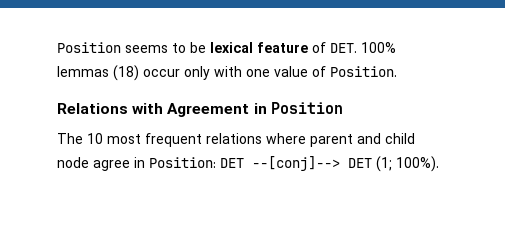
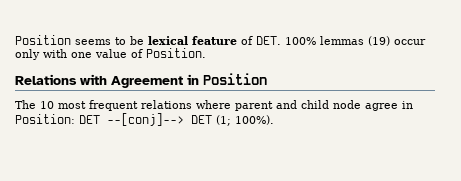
[113,65,139,81] (18) -> [368,36,390,46] (19)

